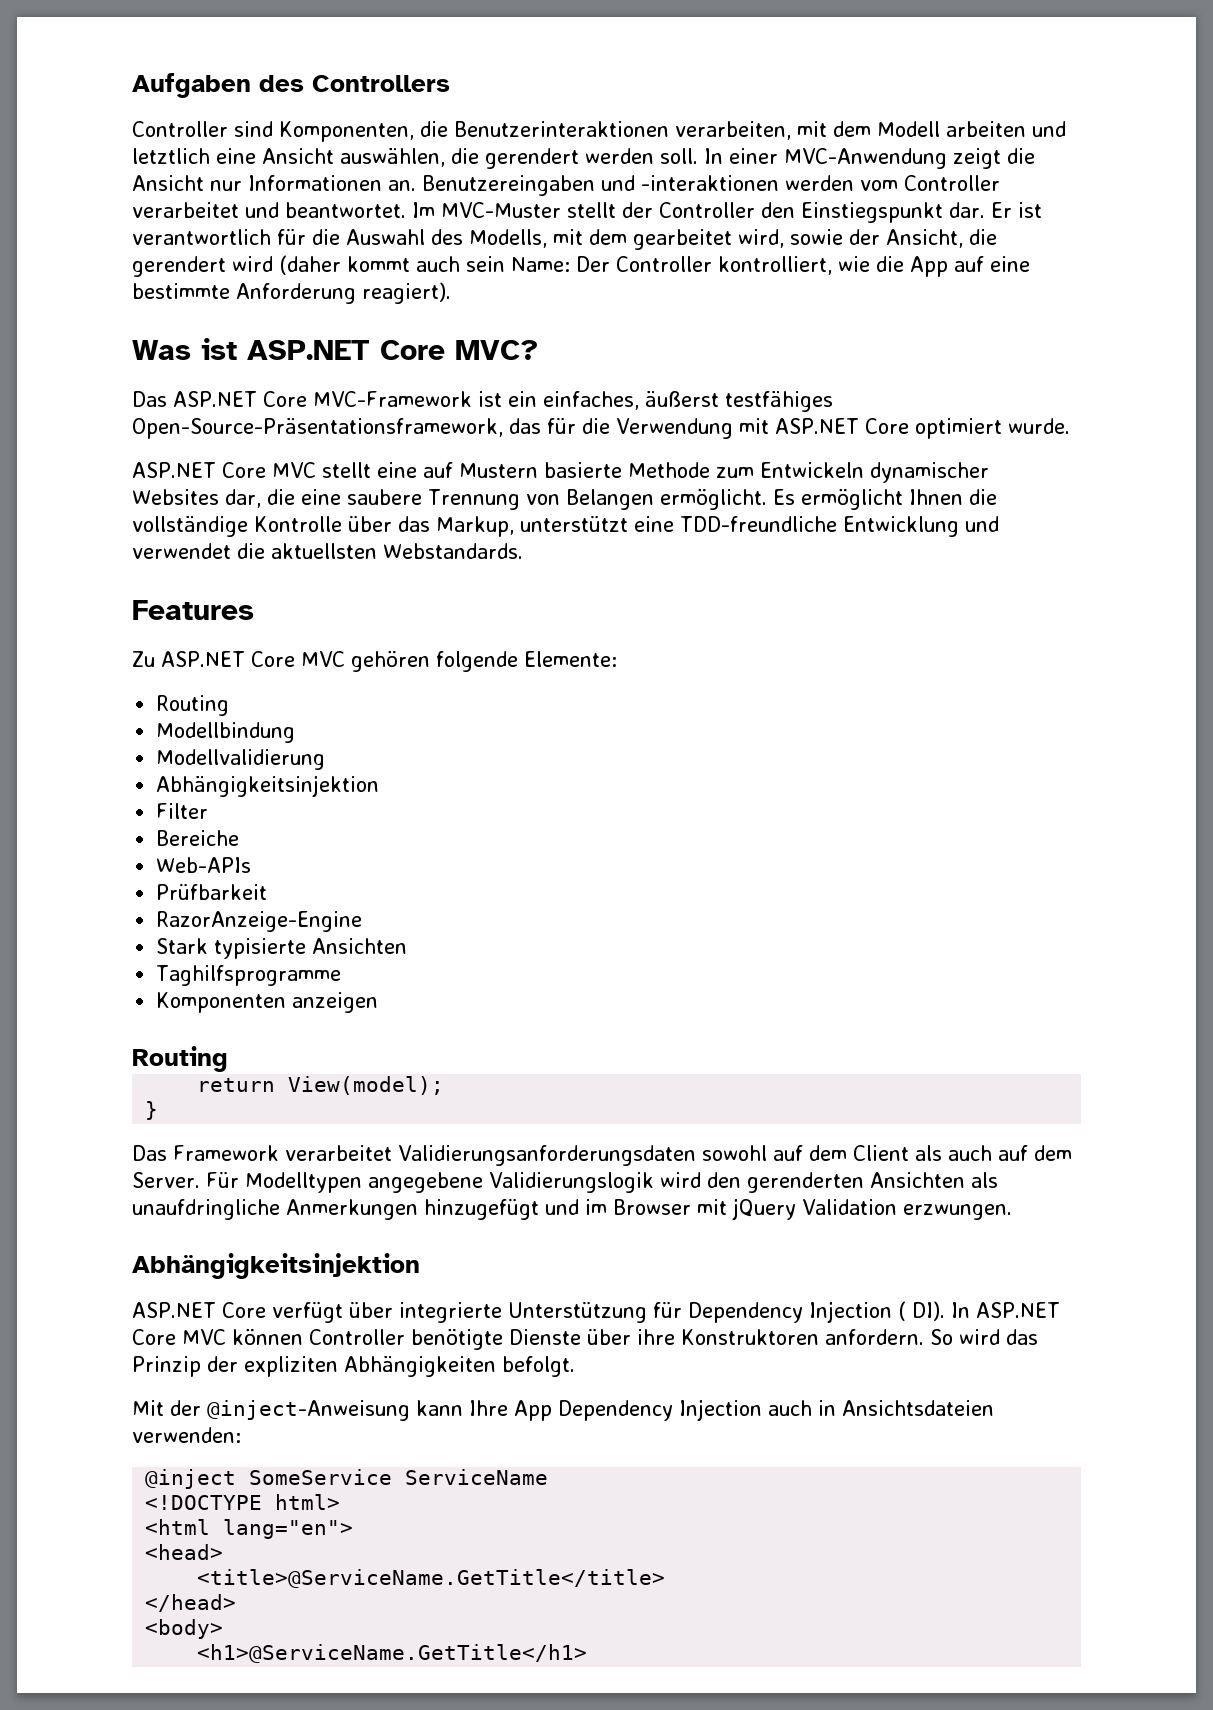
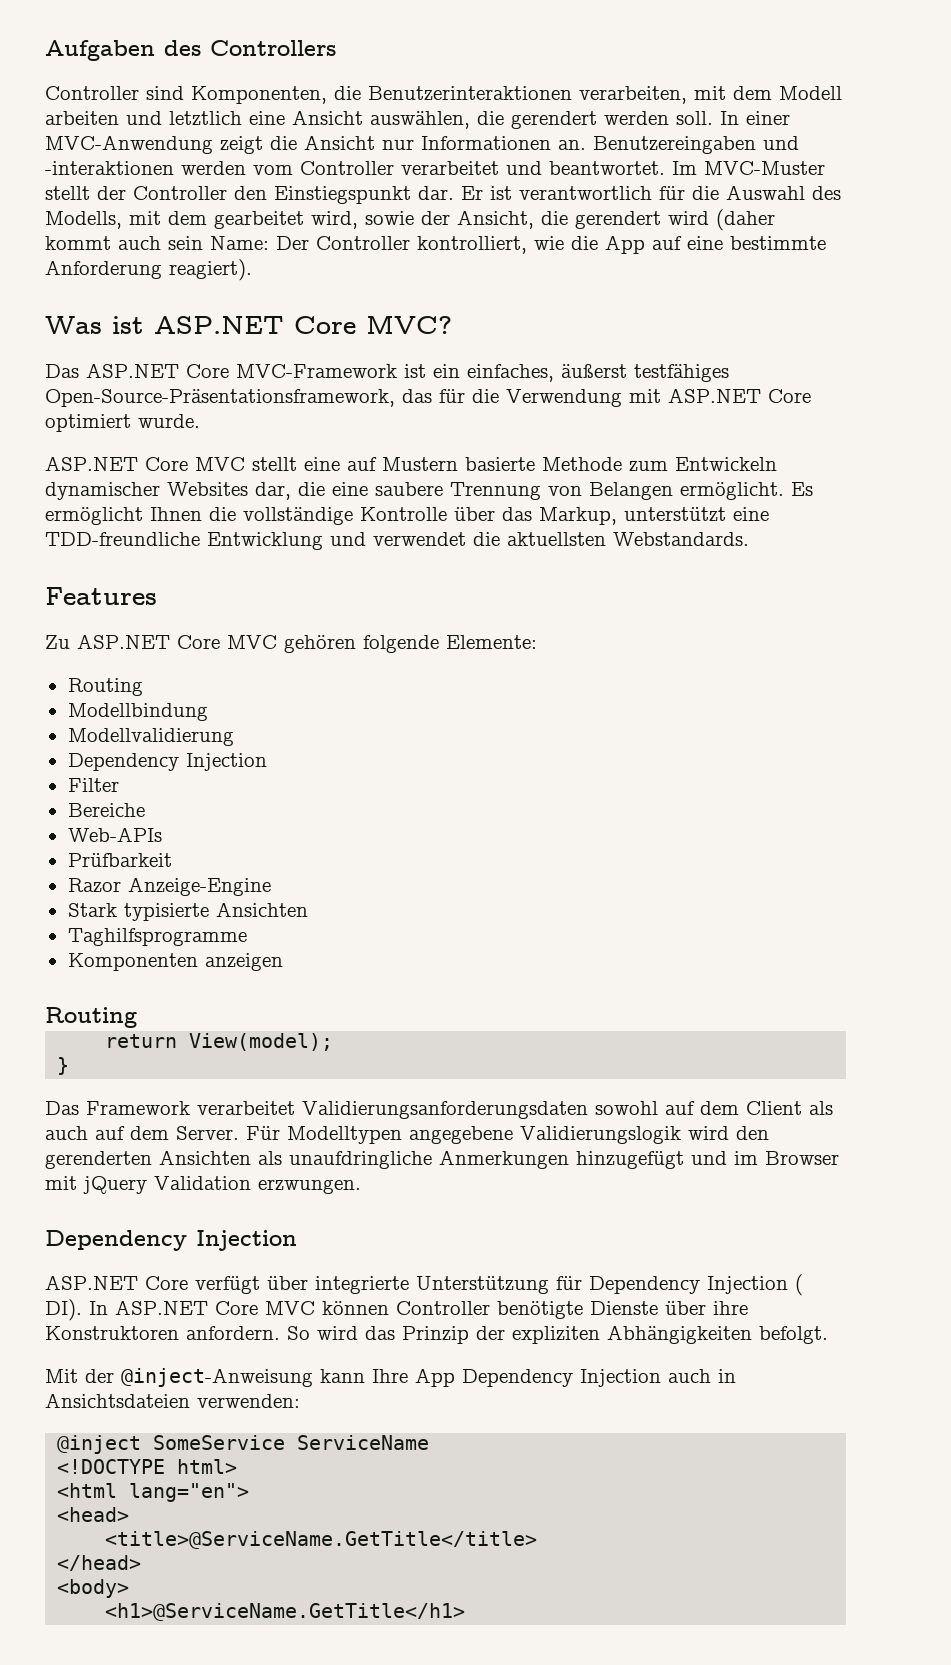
[156,775,380,797] Abhängigkeitsinjektion -> [67,753,267,771] Dependency Injection
[156,911,363,932] RazorAnzeige-Engine -> [67,877,271,896] Razor Anzeige-Engine
[132,1253,420,1279] Abhängigkeitsinjektion -> [45,1230,297,1251] Dependency Injection

